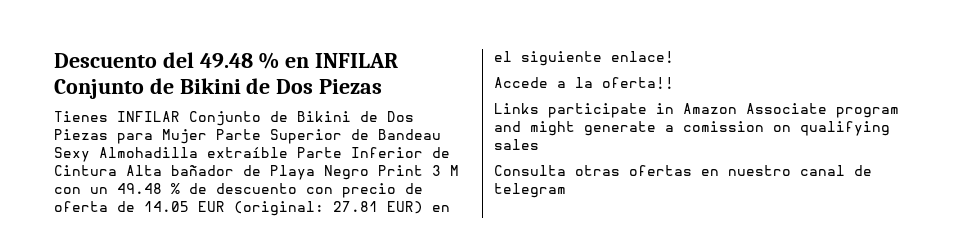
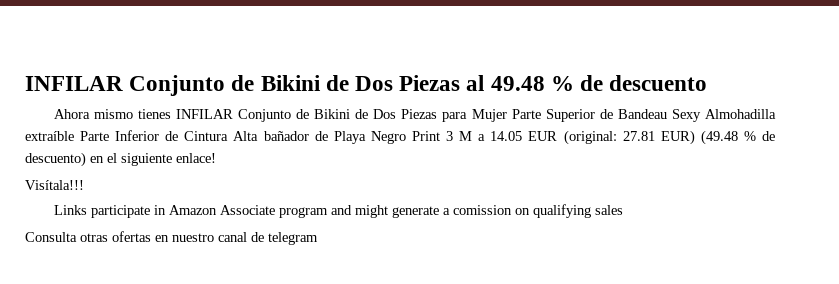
[54,52,399,69] [54,78,383,99] [54,111,108,122] Descuento del 49.48 % en INFILAR Conjunto de Bikini de Dos Piezas // Tienes -> [25,75,708,96] [53,109,171,119] INFILAR Conjunto de Bikini de Dos Piezas al 49.48 % de descuento // Ahora mismo tienes
[54,183,423,198] [54,201,135,212] con un 49.48 % de descuento con precio de oferta de -> [478,134,486,141] a
(423, 207) none -> [700,130,775,145] [25,152,86,167] (49.48 % de descuento)
[494,77,674,89] Accede a la oferta!! -> [25,180,84,190] Visítala!!!

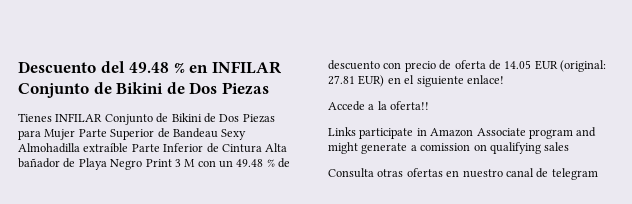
[25,75,708,96] [53,109,171,119] INFILAR Conjunto de Bikini de Dos Piezas al 49.48 % de descuento // Ahora mismo tienes -> [18,61,282,74] [18,82,269,98] [18,113,52,122] Descuento del 49.48 % en INFILAR Conjunto de Bikini de Dos Piezas // Tienes
[478,134,486,141] a -> [197,158,291,168] [328,60,501,72] con un 49.48 % de descuento con precio de oferta de
[700,130,775,145] [25,152,86,167] (49.48 % de descuento) -> (385, 81) none
[25,180,84,190] Visítala!!! -> [328,101,430,111] Accede a la oferta!!

